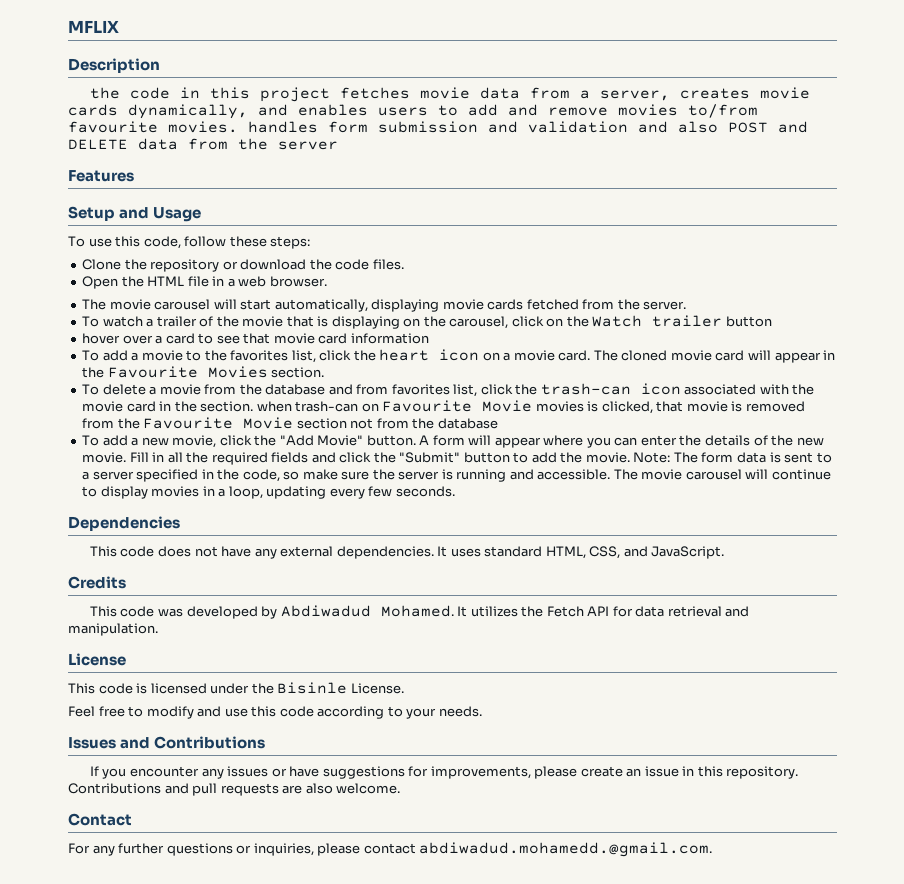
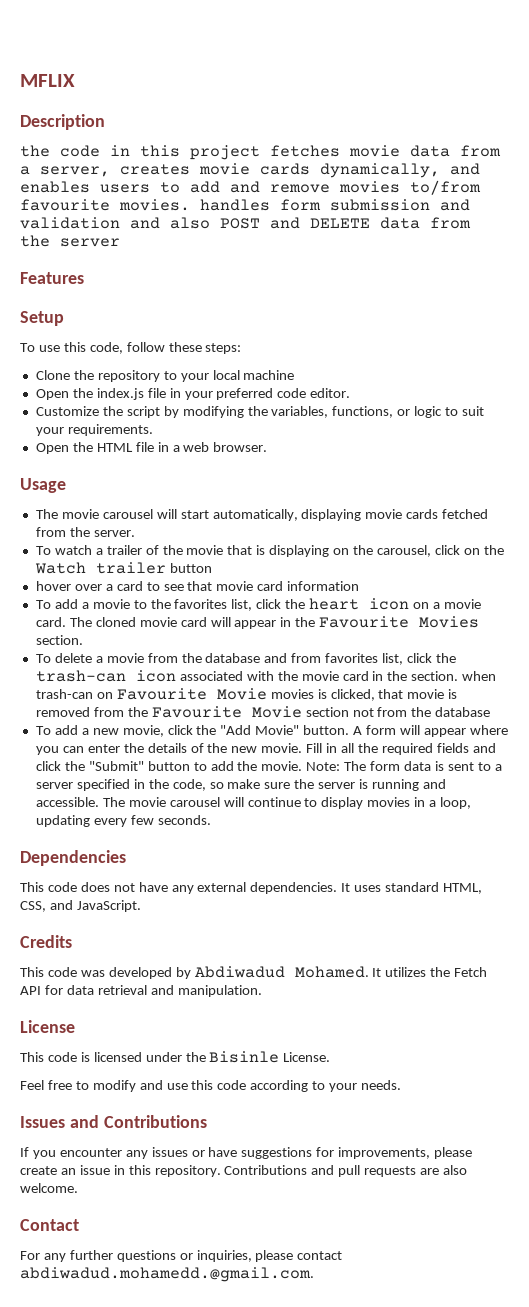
[119,207,202,222] and Usage -> (64, 318) none
[222,259,404,270] or download the code files. -> [163,370,295,382] [35,388,351,400] [35,406,485,418] [35,424,153,436] to your local machine // Open the index.js file in your preferred code editor. // Customize the script by modifying the variables, functions, or logic to suit your requirements.
(327, 281) none -> [20,478,66,493] // Usage

